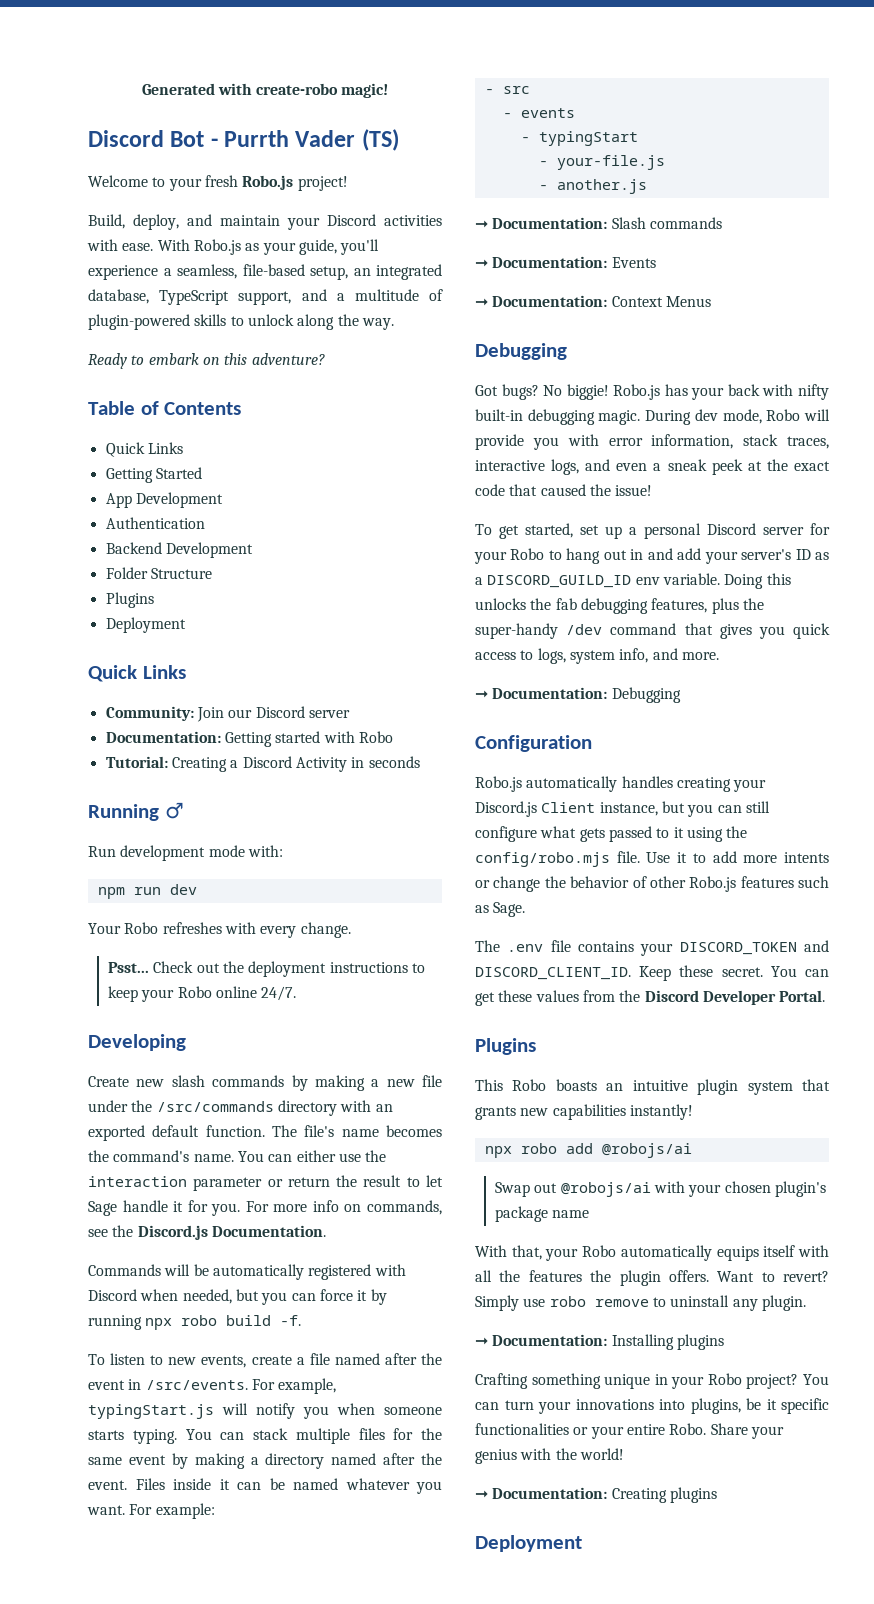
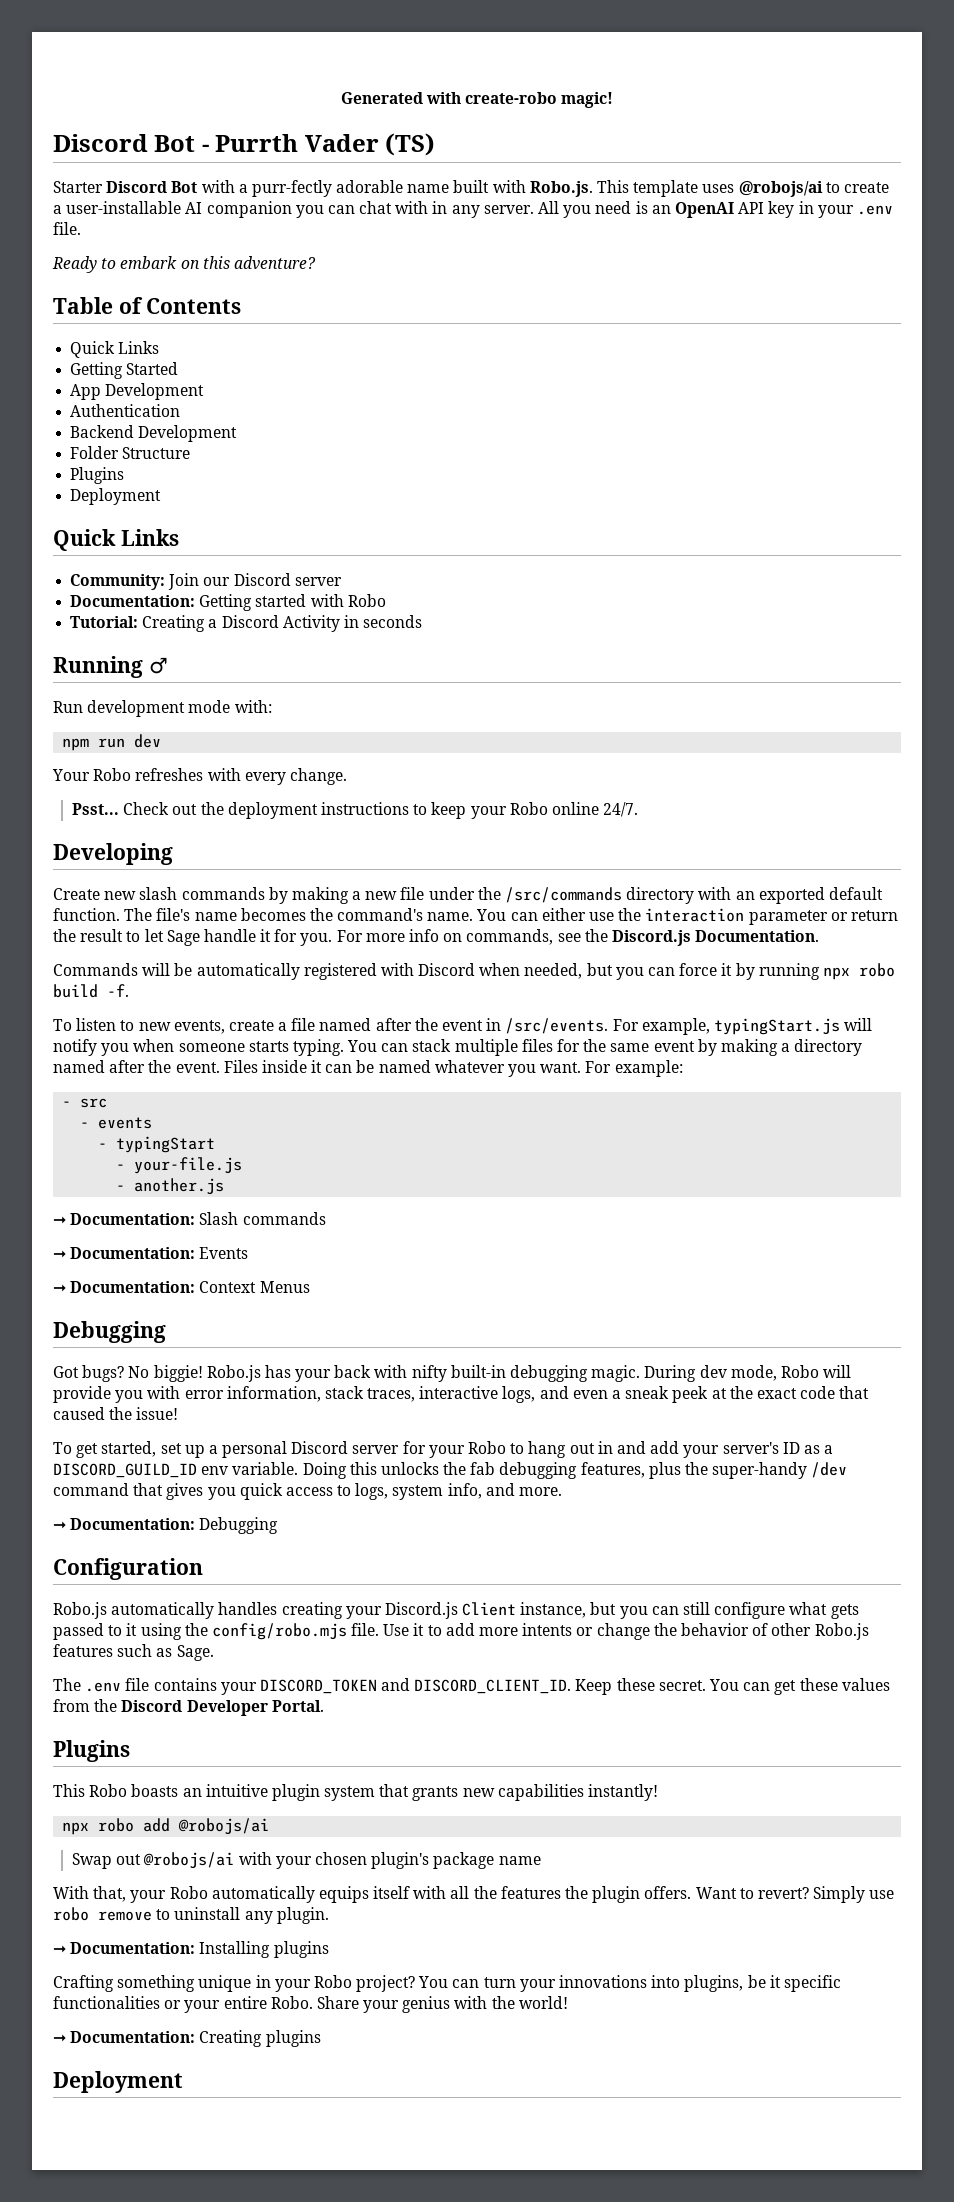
[88,175,348,191] [88,214,442,230] [87,239,380,255] [88,264,442,280] [88,289,444,305] [88,314,394,330] Welcome to your fresh Robo.js project! // Build, deploy, and maintain your Discord activities with ease. With Robo.js as your guide, you'll experience a seamless, file-based setup, an integrated database, TypeScript support, and a multitude of plugin-powered skills to unlock along the way. -> [53,180,889,197] [53,201,893,218] [53,222,81,235] Starter Discord Bot with a purr-fectly adorable name built with Robo.js. This template uses @robojs/ai to create a user-installable AI companion you can chat with in any server. All you need is an OpenAI API key in your .env file.

